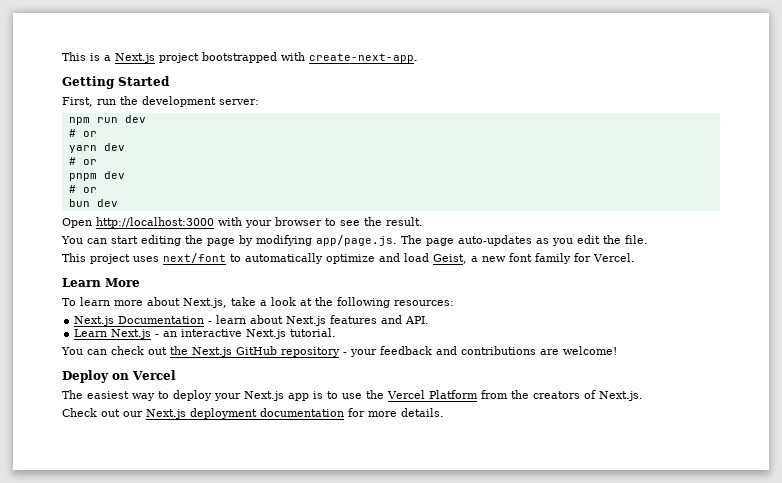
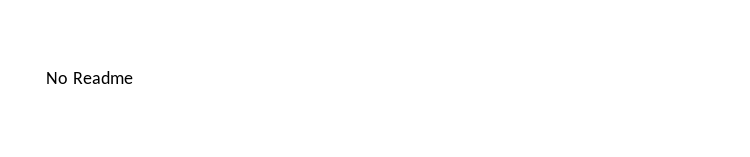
[62,52,418,63] [62,76,170,89] [62,96,259,107] [68,115,146,125] [68,129,97,137] [68,143,125,153] [68,157,97,165] [68,171,125,181] [68,185,97,193] [68,199,118,207] [62,217,423,228] [61,235,648,246] [62,253,635,264] [62,278,140,287] [62,297,454,308] [74,315,430,326] [74,328,337,339] [61,346,617,357] [62,370,176,383] [62,390,643,401] [62,408,444,419] This is a Next.js project bootstrapped with create-next-app. // Getting Started // First, run the development server: // npm run dev // # or // yarn dev // # or // pnpm dev // # or // bun dev // Open http://localhost:3000 with your browser to see the result. // You can start editing the page by modifying app/page.js. The page auto-updates as you edit the file. // This project uses next/font to automatically optimize and load Geist, a new font family for Vercel. // Learn More // To learn more about Next.js, take a look at the following resources: // Next.js Documentation - learn about Next.js features and API. // Learn Next.js - an interactive Next.js tutorial. // You can check out the Next.js GitHub repository - your feedback and contributions are welcome! // Deploy on Vercel // The easiest way to deploy your Next.js app is to use the Vercel Platform from the creators of Next.js. // Check out our Next.js deployment documentation for more details. -> [46,71,133,84] No Readme

